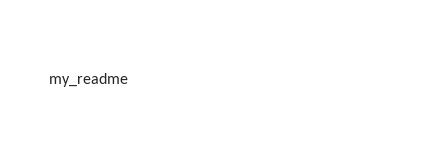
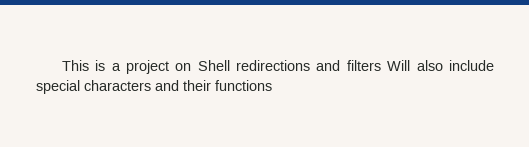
[49,73,128,87] my_readme -> [61,60,494,74] [36,80,272,94] This is a project on Shell redirections and filters Will also include special characters and their functions

